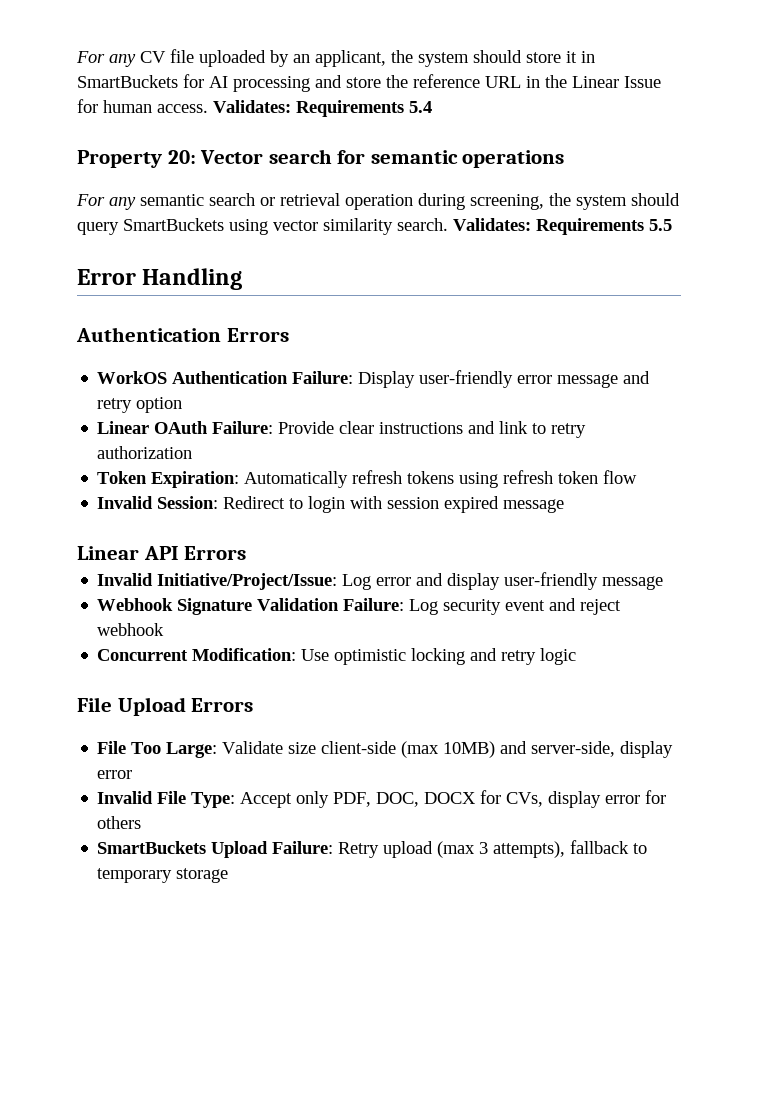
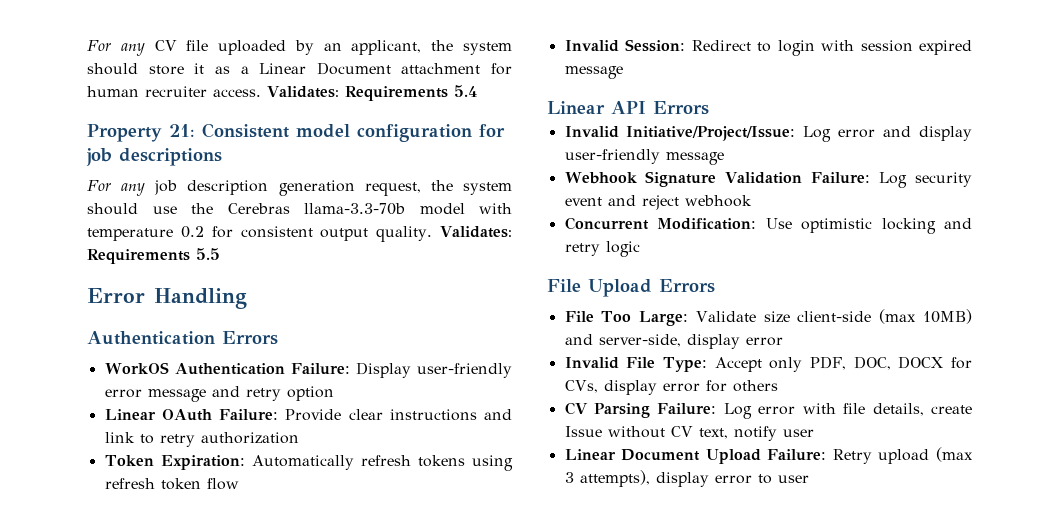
[581,51,595,63] [77,74,661,92] in SmartBuckets for AI processing and store the reference URL in the Linear Issue -> [214,62,481,75] as a Linear Document attachment
(152, 106) none -> [145,86,207,97] recruiter
[167,149,565,168] [76,193,680,210] [77,218,448,235] 20: Vector search for semantic operations // For any semantic search or retrieval operation during screening, the system should query SmartBuckets using vector similarity search. -> [169,123,505,142] [86,148,222,166] [87,180,512,196] [87,203,512,215] [87,226,433,242] 21: Consistent model configuration for job descriptions // For any job description generation request, the system should use the Cerebras llama-3.3-70b model with temperature 0.2 for consistent output quality.
[97,841,207,854] SmartBuckets -> [564,402,972,419] [564,426,814,441] [564,449,701,461] CV Parsing Failure: Log error with file details, create Issue without CV text, notify user // Linear Document
[570,840,648,854] [97,868,229,883] fallback to temporary storage -> [655,472,809,487] display error to user

